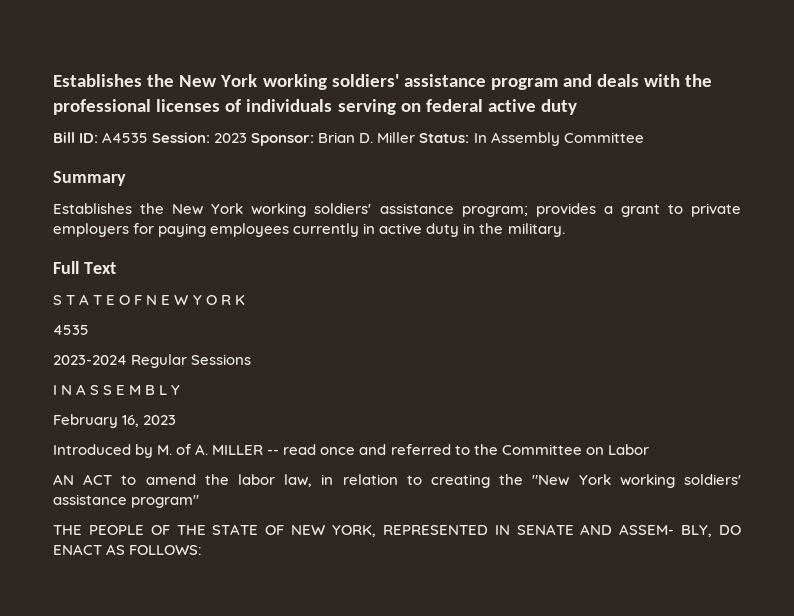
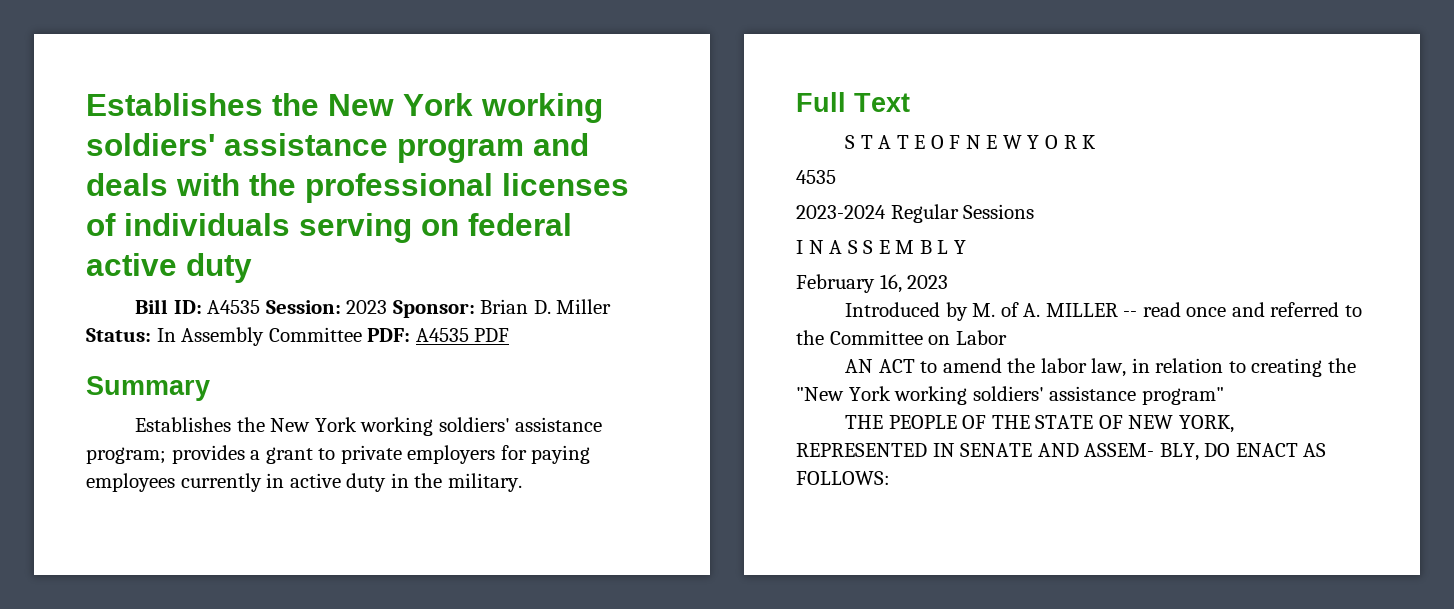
(644, 137) none -> [367,328,510,342] PDF: A4535 PDF

